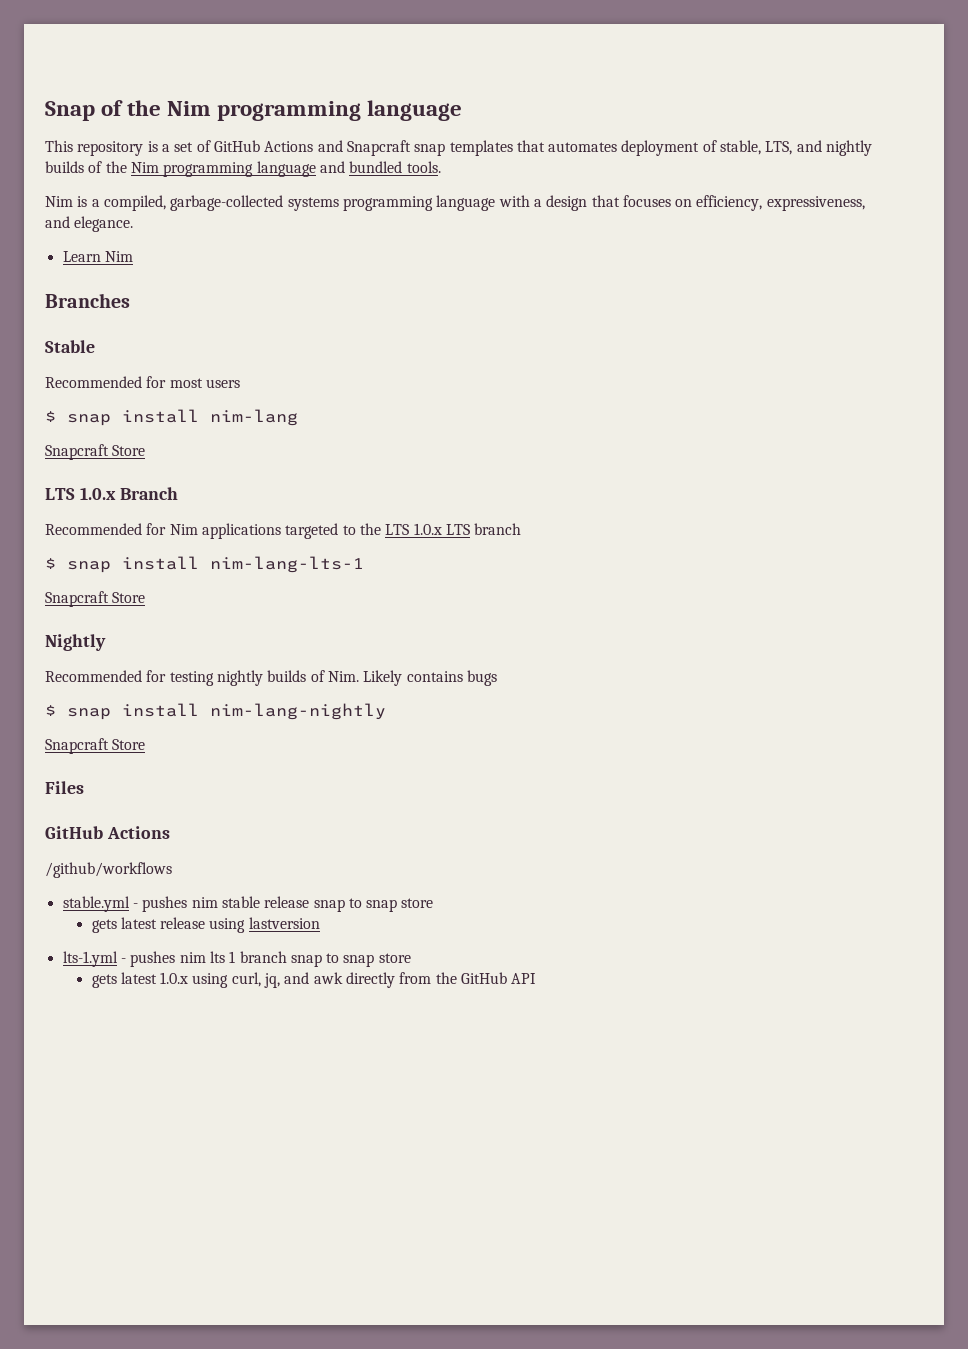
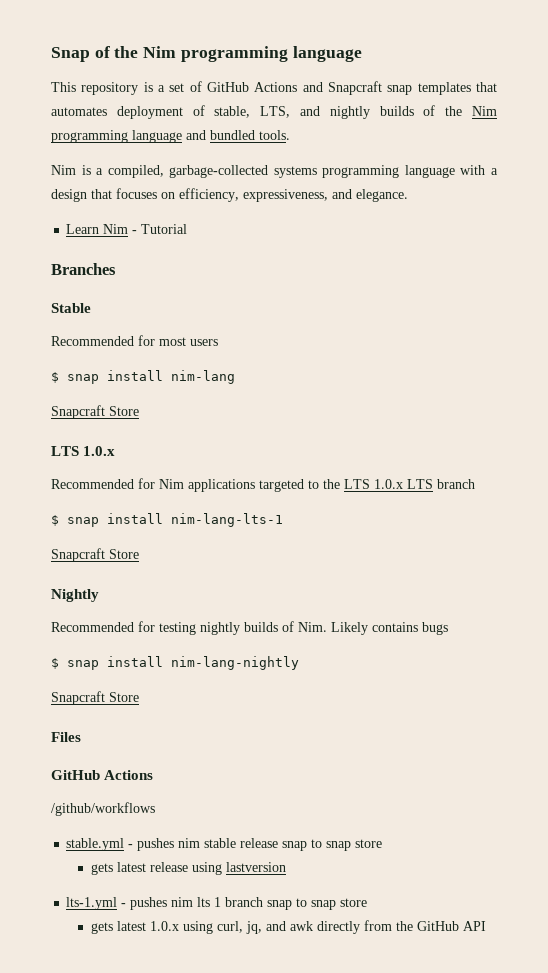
(133, 256) none -> [132,224,188,234] - Tutorial
[119,487,178,500] Branch -> (116, 451) none

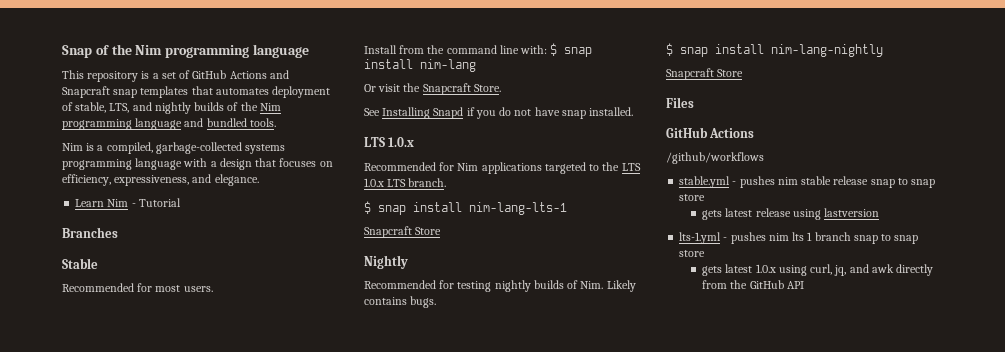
[190,339,218,346] [51,370,235,384] [51,405,139,419] users // $ snap install nim-lang // Snapcraft Store -> [183,286,213,292] [364,43,593,57] [364,59,476,72] [364,83,501,95] [364,107,634,119] users. // Install from the command line with: $ snap install nim-lang // Or visit the Snapcraft Store. // See Installing Snapd if you do not have snap installed.
[437,479,475,489] branch -> [408,178,447,187] branch.
[422,622,448,635] bugs -> [410,296,437,308] bugs.

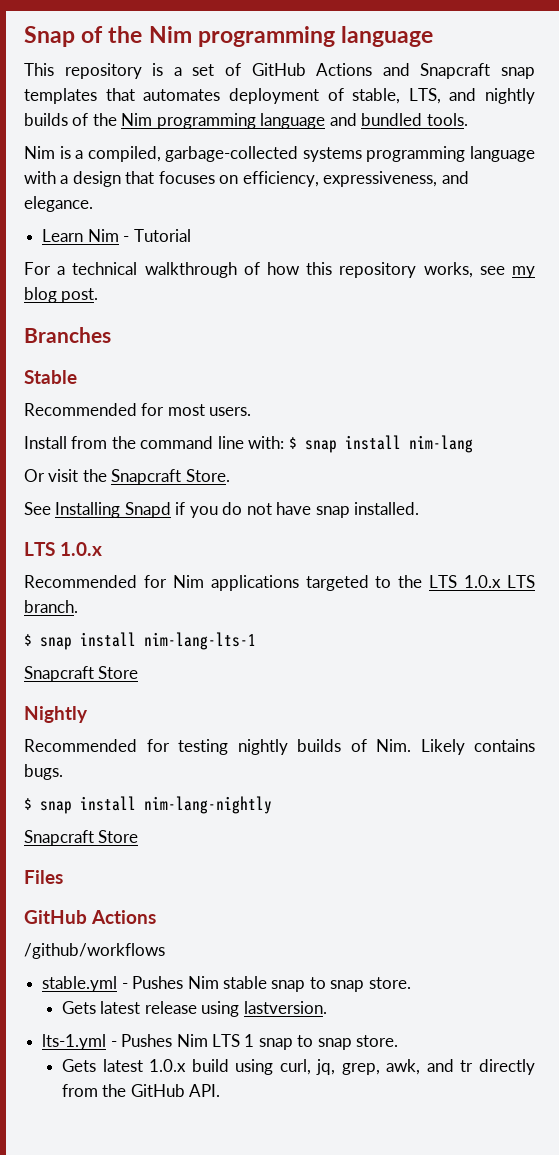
(181, 202) none -> [24,262,535,278] [24,287,99,303] // For a technical walkthrough of how this repository works, see my blog post.
[739,176,936,188] [679,194,706,201] [702,210,723,220] pushes nim stable release snap to snap store // gets -> [132,976,411,992] [62,1001,97,1014] Pushes Nim stable snap to snap store. // Gets
[824,208,880,217] lastversion -> [243,1001,327,1014] lastversion.
[730,232,919,244] [679,250,706,257] [702,266,723,276] pushes nim lts 1 branch snap to snap store // gets -> [121,1034,399,1050] [62,1059,97,1072] Pushes Nim LTS 1 snap to snap store. // Gets
(776, 268) none -> [191,1059,229,1072] build
[849,264,894,273] and awk -> [341,1059,474,1075] grep, awk, and tr
[786,281,804,289] API -> [189,1084,221,1097] API.

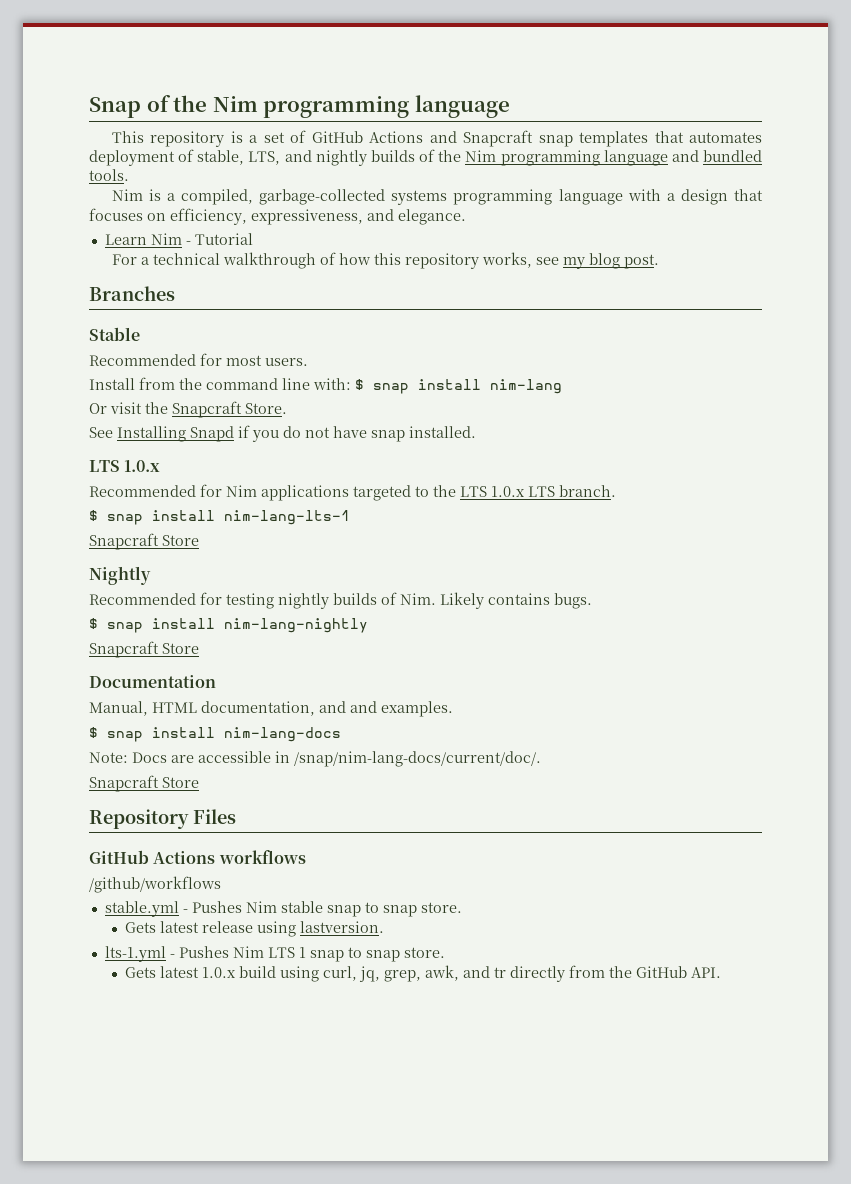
(139, 836) none -> [89,675,216,688] [89,701,453,717] [89,727,341,742] [89,751,541,767] [89,775,199,792] [89,809,189,829] Documentation // Manual, HTML documentation, and and examples. // $ snap install nim-lang-docs // Note: Docs are accessible in /snap/nim-lang-docs/current/doc/. // Snapcraft Store // Repository
(156, 917) none -> [218,850,306,864] workflows

